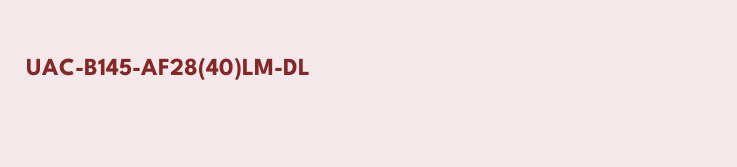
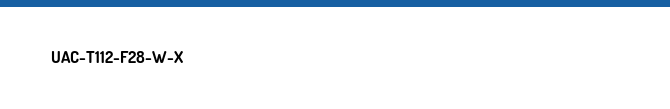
[26,57,310,81] UAC-B145-AF28(40)LM-DL -> [51,51,184,63] UAC-T112-F28-W-X

